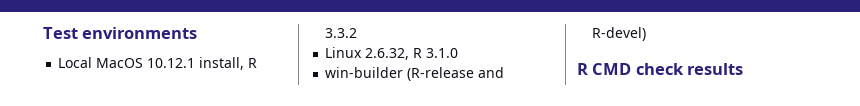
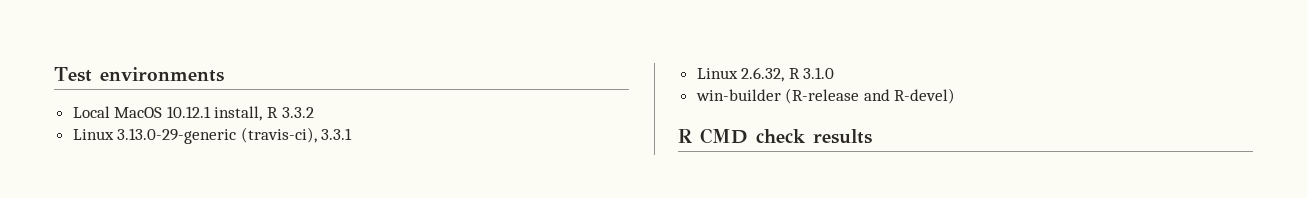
(358, 33) none -> [72,127,353,144] // Linux 3.13.0-29-generic (travis-ci), 3.3.1

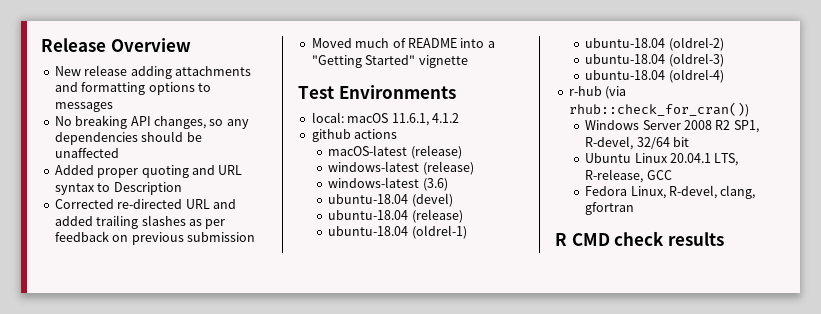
[54,67,224,82] [72,106,314,121] [72,127,353,144] [696,67,835,82] [695,88,956,104] Test environments // Local MacOS 10.12.1 install, R 3.3.2 // Linux 3.13.0-29-generic (travis-ci), 3.3.1 // Linux 2.6.32, R 3.1.0 // win-builder (R-release and R-devel) -> [41,38,191,52] [54,65,251,79] [54,82,211,95] [54,102,113,112] [54,115,249,129] [54,131,202,145] [54,148,119,158] [54,165,243,178] [54,182,182,195] [54,199,236,209] [54,215,226,229] [54,231,255,245] [311,38,495,48] [311,55,468,68] [298,85,456,99] [311,112,459,126] [311,129,398,142] [328,145,462,159] [328,161,474,175] [328,177,448,191] [328,193,453,207] [328,209,463,223] [328,225,467,239] [585,37,724,51] [585,53,724,67] [585,69,724,83] [568,86,627,99] [568,102,749,117] [585,120,759,133] [585,136,690,150] [585,153,739,166] [585,169,672,183] [585,185,756,199] [585,202,635,215] Release Overview // New release adding attachments and formatting options to messages // No breaking API changes, so any dependencies should be unaffected // Added proper quoting and URL syntax to Description // Corrected re-directed URL and added trailing slashes as per feedback on previous submission // Moved much of README into a "Getting Started" vignette // Test Environments // local: macOS 11.6.1, 4.1.2 // github actions // macOS-latest (release) // windows-latest (release) // windows-latest (3.6) // ubuntu-18.04 (devel) // ubuntu-18.04 (release) // ubuntu-18.04 (oldrel-1) // ubuntu-18.04 (oldrel-2) // ubuntu-18.04 (oldrel-3) // ubuntu-18.04 (oldrel-4) // r-hub (via rhub::check_for_cran()) // Windows Server 2008 R2 SP1, R-devel, 32/64 bit // Ubuntu Linux 20.04.1 LTS, R-release, GCC // Fedora Linux, R-devel, clang, gfortran

